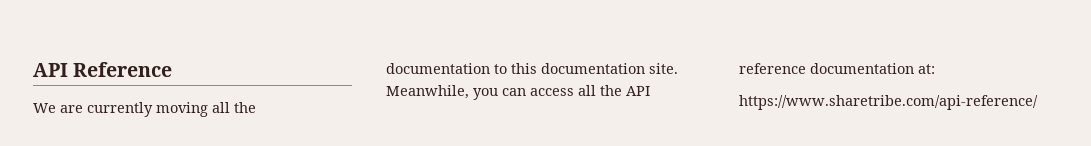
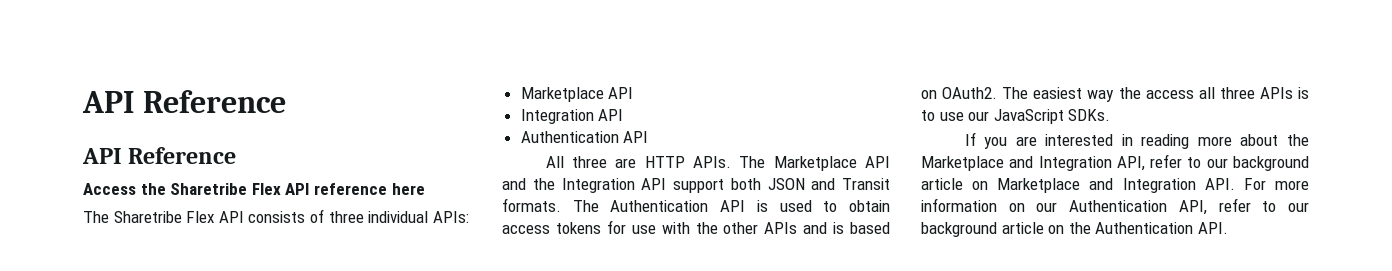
[33,62,173,77] [33,102,256,117] [386,63,678,74] [386,85,650,100] [739,63,935,74] [739,95,1038,110] API Reference // We are currently moving all the documentation to this documentation site. Meanwhile, you can access all the API reference documentation at: // https://www.sharetribe.com/api-reference/ -> [82,90,286,113] [82,147,237,164] [83,183,425,195] [83,209,469,223] [520,87,634,102] [520,109,624,124] [520,131,649,143] [545,156,890,171] [502,178,890,193] [502,198,890,212] [502,220,890,234] [921,87,1309,102] [921,109,1111,124] [964,132,1309,149] [921,154,1309,171] [921,178,1309,193] [921,198,1309,215] [921,222,1228,237] API Reference // API Reference // Access the Sharetribe Flex API reference here // The Sharetribe Flex API consists of three individual APIs: // Marketplace API // Integration API // Authentication API // All three are HTTP APIs. The Marketplace API and the Integration API support both JSON and Transit formats. The Authentication API is used to obtain access tokens for use with the other APIs and is based on OAuth2. The easiest way the access all three APIs is to use our JavaScript SDKs. // If you are interested in reading more about the Marketplace and Integration API, refer to our background article on Marketplace and Integration API. For more information on our Authentication API, refer to our background article on the Authentication API.

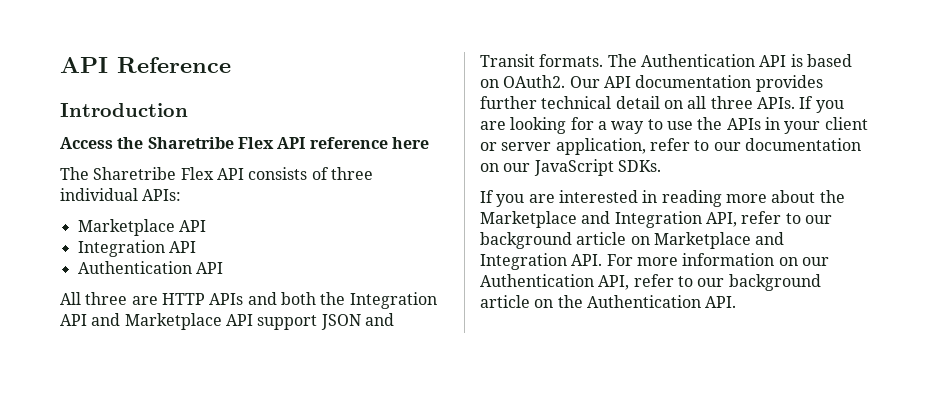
[82,90,286,113] [82,147,237,164] API Reference // API Reference -> [60,57,231,73] [60,103,188,117] API Reference // Introduction
[692,156,890,171] [502,178,761,193] APIs. The Marketplace API and the Integration API support both -> [209,292,437,309] [60,313,318,330] APIs and both the Integration API and Marketplace API support
[779,200,890,212] [502,220,890,234] [921,87,1309,102] [921,110,964,121] used to obtain access tokens for use with the other APIs and is based on OAuth2. The easiest way the access all three APIs is to use -> [806,54,852,67] [480,75,823,92] [480,96,844,113] [480,117,868,134] [480,138,861,155] [480,163,499,172] based on OAuth2. Our API documentation provides further technical detail on all three APIs. If you are looking for a way to use the APIs in your client or server application, refer to our documentation on

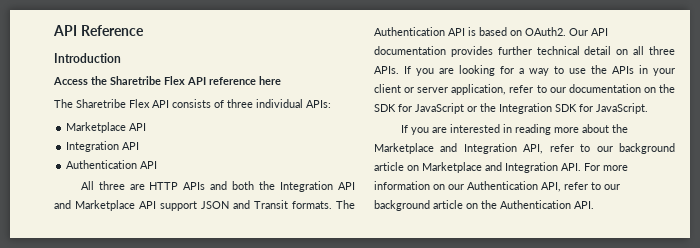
[503,159,661,176] our JavaScript SDKs. -> [659,84,675,93] [374,103,648,114] the SDK for JavaScript or the Integration SDK for JavaScript.

